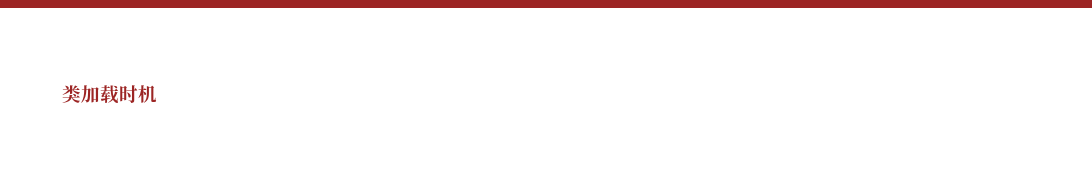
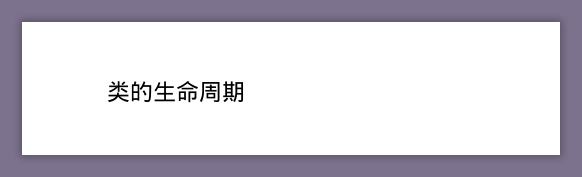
[81,85,157,104] 加载时机 -> [130,81,245,103] 的生命周期

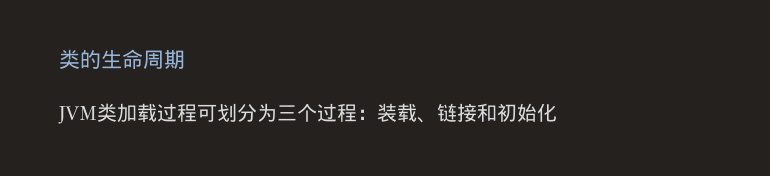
(245, 92) none -> [58,103,557,124] // JVM类加载过程可划分为三个过程：装载、链接和初始化

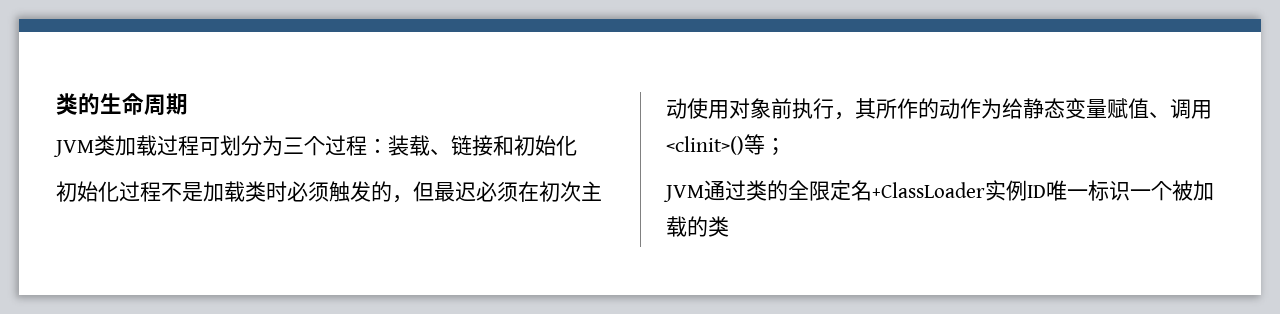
(557, 112) none -> [56,181,602,203] [666,98,1212,120] [666,134,786,156] [663,180,1214,202] [666,216,729,237] // 初始化过程不是加载类时必须触发的，但最迟必须在初次主动使用对象前执行，其所作的动作为给静态变量赋值、调用<clinit>()等； // JVM通过类的全限定名+ClassLoader实例ID唯一标识一个被加载的类

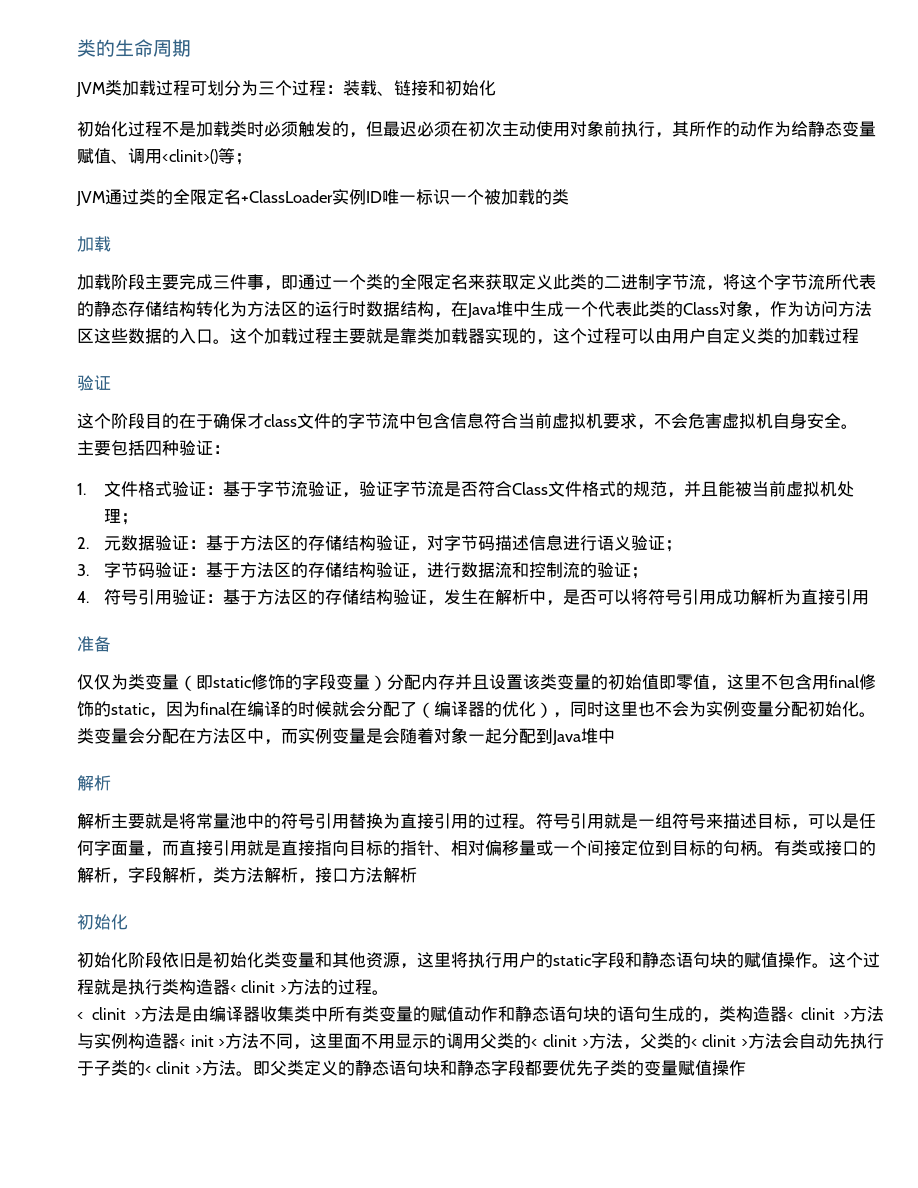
(729, 226) none -> [77,236,111,252] [77,274,876,291] [77,300,872,318] [77,328,859,345] [77,375,111,391] [77,413,858,430] [77,440,230,456] [77,481,855,498] [104,508,139,525] [77,535,683,552] [77,562,649,579] [77,589,870,606] [77,636,111,652] [77,674,876,691] [77,701,876,718] [77,727,615,745] [77,775,111,791] [77,813,876,830] [77,840,876,857] [77,867,417,884] [77,914,128,930] [77,952,880,969] [77,979,389,995] [77,1006,884,1023] [77,1033,884,1050] [77,1060,746,1076] // 加载 // 加载阶段主要完成三件事，即通过一个类的全限定名来获取定义此类的二进制字节流，将这个字节流所代表的静态存储结构转化为方法区的运行时数据结构，在Java堆中生成一个代表此类的Class对象，作为访问方法区这些数据的入口。这个加载过程主要就是靠类加载器实现的，这个过程可以由用户自定义类的加载过程 // 验证 // 这个阶段目的在于确保才class文件的字节流中包含信息符合当前虚拟机要求，不会危害虚拟机自身安全。 // 主要包括四种验证： // 1.文件格式验证：基于字节流验证，验证字节流是否符合Class文件格式的规范，并且能被当前虚拟机处理； // 2.元数据验证：基于方法区的存储结构验证，对字节码描述信息进行语义验证； // 3.字节码验证：基于方法区的存储结构验证，进行数据流和控制流的验证； // 4.符号引用验证：基于方法区的存储结构验证，发生在解析中，是否可以将符号引用成功解析为直接引用 // 准备 // 仅仅为类变量（即static修饰的字段变量）分配内存并且设置该类变量的初始值即零值，这里不包含用final修饰的static，因为final在编译的时候就会分配了（编译器的优化），同时这里也不会为实例变量分配初始化。类变量会分配在方法区中，而实例变量是会随着对象一起分配到Java堆中 // 解析 // 解析主要就是将常量池中的符号引用替换为直接引用的过程。符号引用就是一组符号来描述目标，可以是任何字面量，而直接引用就是直接指向目标的指针、相对偏移量或一个间接定位到目标的句柄。有类或接口的解析，字段解析，类方法解析，接口方法解析 // 初始化 // 初始化阶段依旧是初始化类变量和其他资源，这里将执行用户的static字段和静态语句块的赋值操作。这个过程就是执行类构造器< clinit >方法的过程。 // < clinit >方法是由编译器收集类中所有类变量的赋值动作和静态语句块的语句生成的，类构造器< clinit >方法与实例构造器< init >方法不同，这里面不用显示的调用父类的< clinit >方法，父类的< clinit >方法会自动先执行于子类的< clinit >方法。即父类定义的静态语句块和静态字段都要优先子类的变量赋值操作

